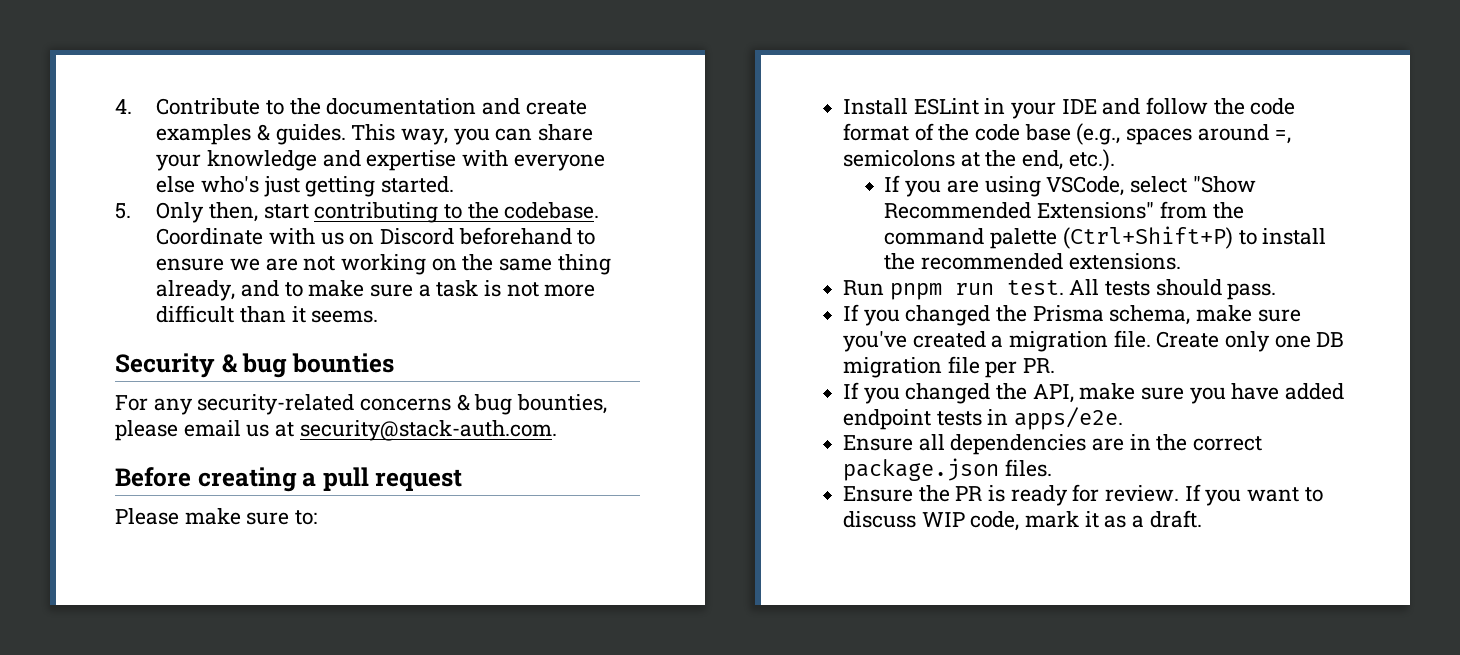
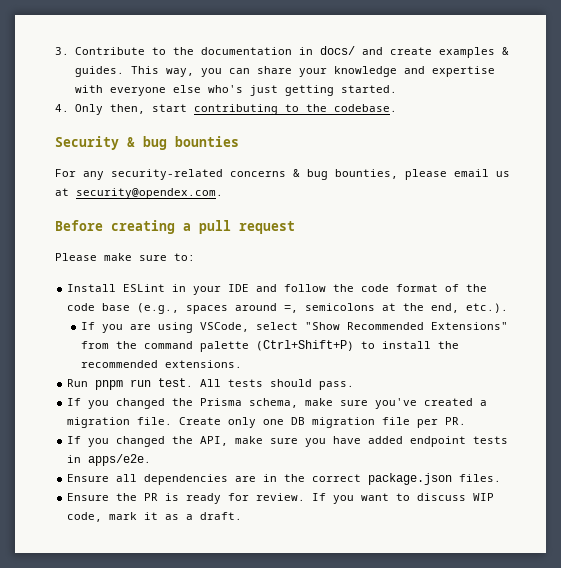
[115,99,132,114] 4. -> [55,47,69,55] 3.
(477, 106) none -> [298,46,355,55] in docs/
[115,203,131,219] 5. -> [55,104,69,112] 4.
[156,227,596,245] [156,254,611,275] [156,280,596,301] [156,305,379,323] Coordinate with us on Discord beforehand to ensure we are not working on the same thing already, and to make sure a task is not more difficult than it seems. -> (397, 108) none
[299,420,557,441] security@stack-auth.com. -> [76,188,223,199] security@opendex.com.

